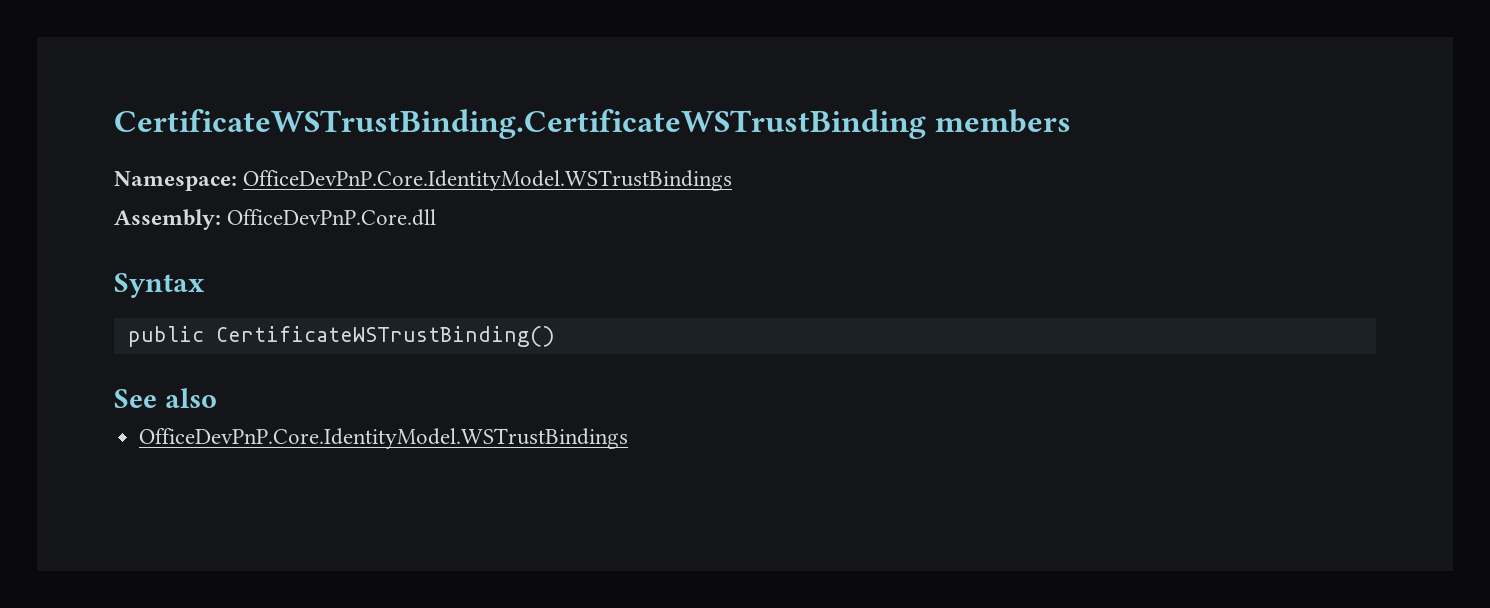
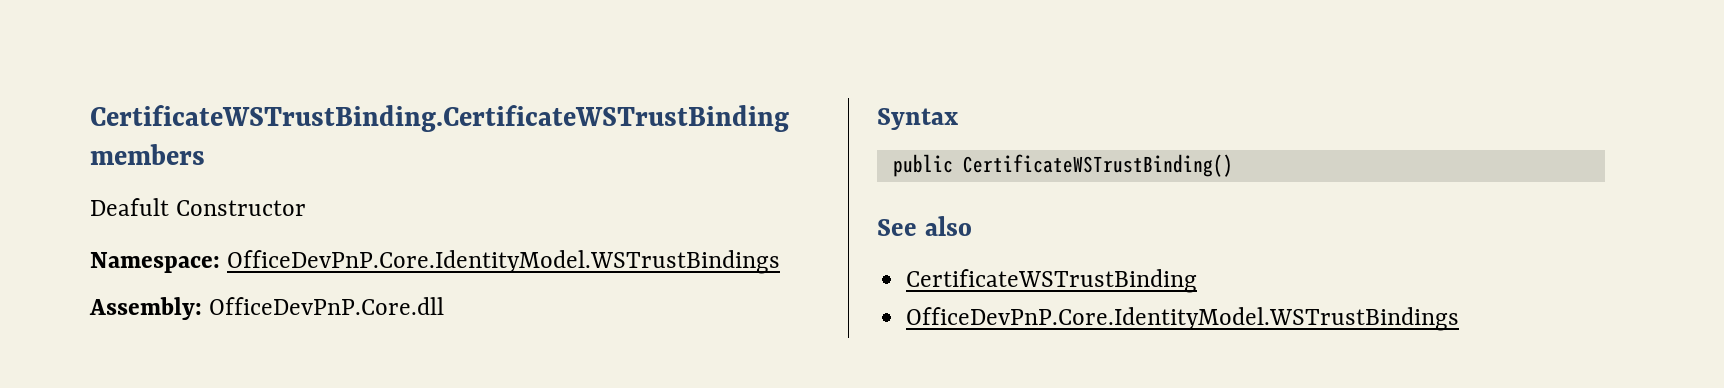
(1071, 121) none -> [90,198,307,216] // Deafult Constructor
(217, 398) none -> [906,269,1198,293] // CertificateWSTrustBinding

